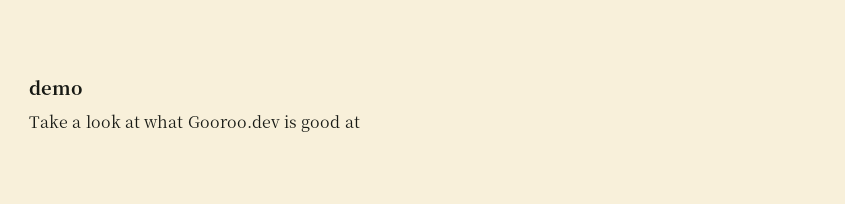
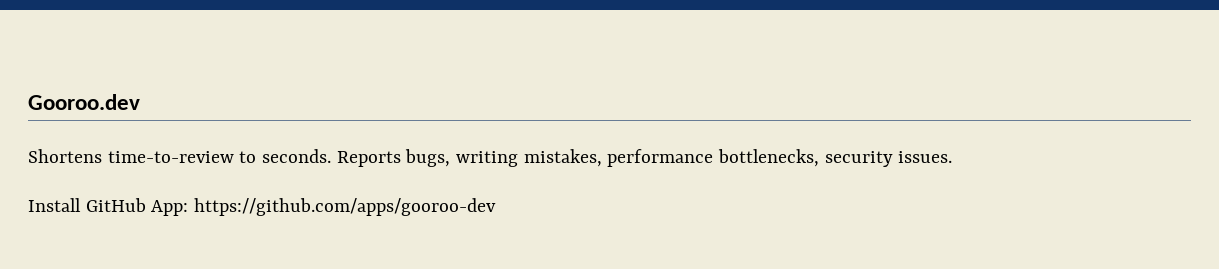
[29,80,83,95] [29,114,360,132] demo // Take a look at what Gooroo.dev is good at -> [28,94,140,110] [28,149,953,167] [28,198,497,216] Gooroo.dev // Shortens time-to-review to seconds. Reports bugs, writing mistakes, performance bottlenecks, security issues. // Install GitHub App: https://github.com/apps/gooroo-dev

